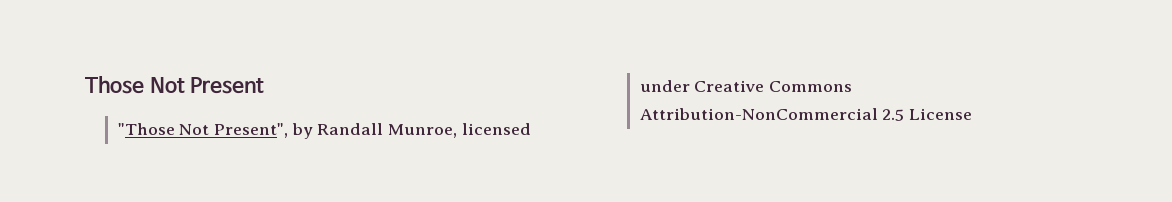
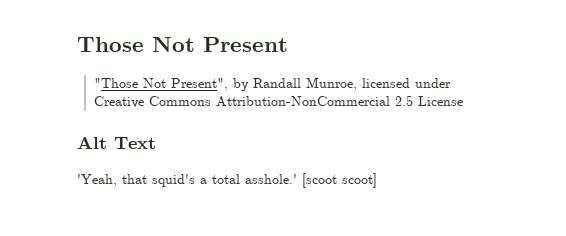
(972, 114) none -> [77,136,156,149] [77,173,377,188] // Alt Text // 'Yeah, that squid's a total asshole.' [scoot scoot]

